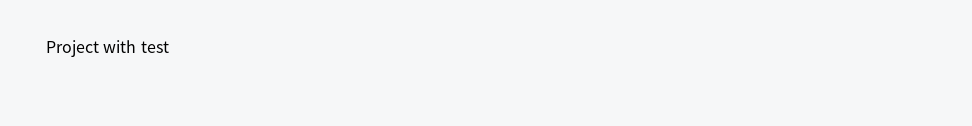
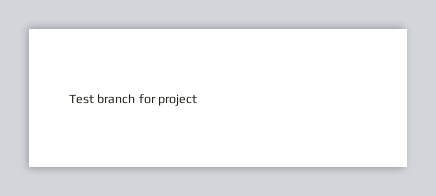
[46,40,169,57] Project with test -> [69,94,198,106] Test branch for project

